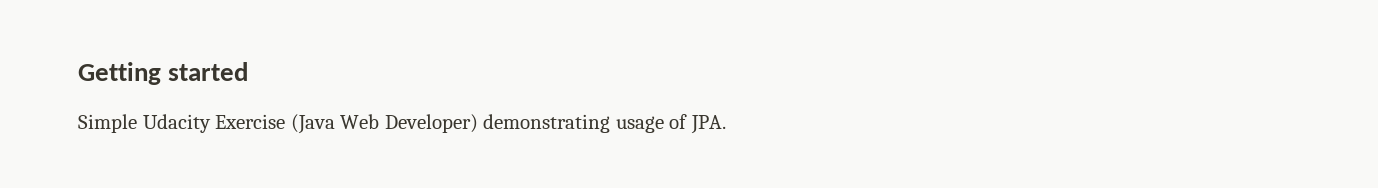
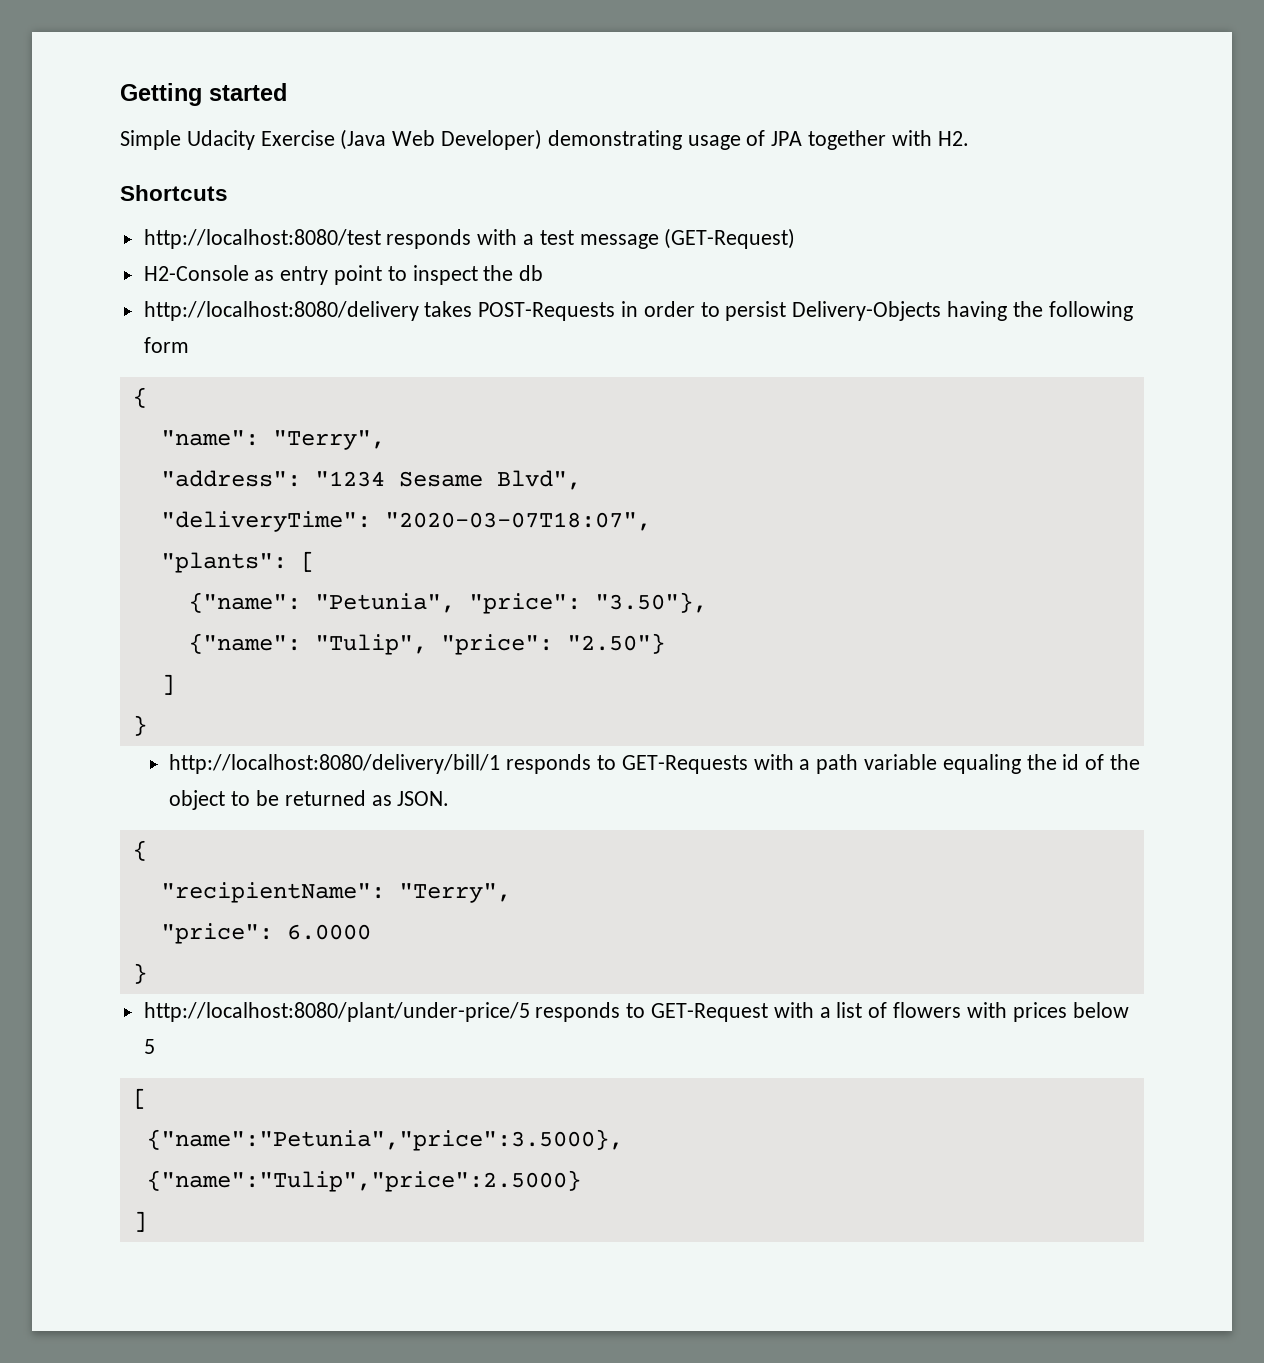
[690,115,726,134] JPA. -> [771,130,969,150] [120,185,228,201] [143,228,796,249] [143,265,544,285] [143,301,1133,321] [143,337,189,353] [132,387,147,408] [160,430,385,450] [160,470,581,490] [160,511,651,532] [160,551,315,573] [188,592,707,614] [188,633,665,655] [160,674,175,695] [132,715,147,736] [169,754,1141,774] [169,790,450,810] [132,840,147,861] [160,882,511,903] [160,923,371,944] [132,963,147,984] [143,1002,1129,1022] [143,1039,155,1054] [132,1088,147,1109] [146,1129,623,1151] [146,1170,581,1192] [132,1211,147,1232] JPA together with H2. // Shortcuts // http://localhost:8080/test responds with a test message (GET-Request) // H2-Console as entry point to inspect the db // http://localhost:8080/delivery takes POST-Requests in order to persist Delivery-Objects having the following form // { // "name": "Terry", // "address": "1234 Sesame Blvd", // "deliveryTime": "2020-03-07T18:07", // "plants": [ // {"name": "Petunia", "price": "3.50"}, // {"name": "Tulip", "price": "2.50"} // ] // } // http://localhost:8080/delivery/bill/1 responds to GET-Requests with a path variable equaling the id of the object to be returned as JSON. // { // "recipientName": "Terry", // "price": 6.0000 // } // http://localhost:8080/plant/under-price/5 responds to GET-Request with a list of flowers with prices below 5 // [ // {"name":"Petunia","price":3.5000}, // {"name":"Tulip","price":2.5000} // ]

